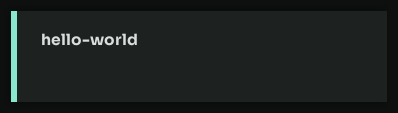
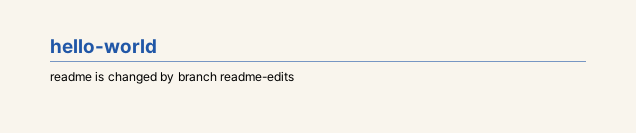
(138, 39) none -> [50,71,294,84] // readme is changed by branch readme-edits

